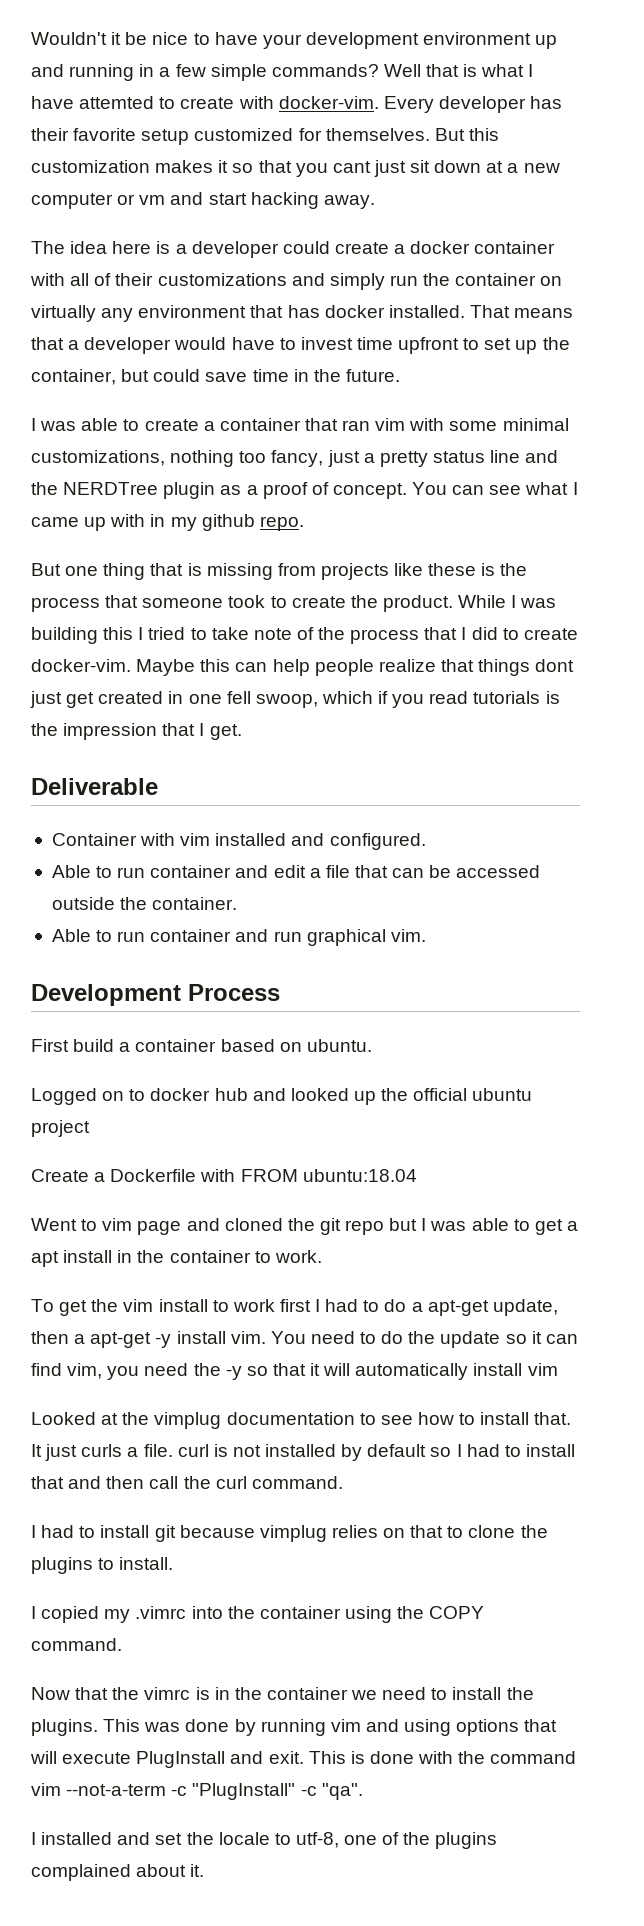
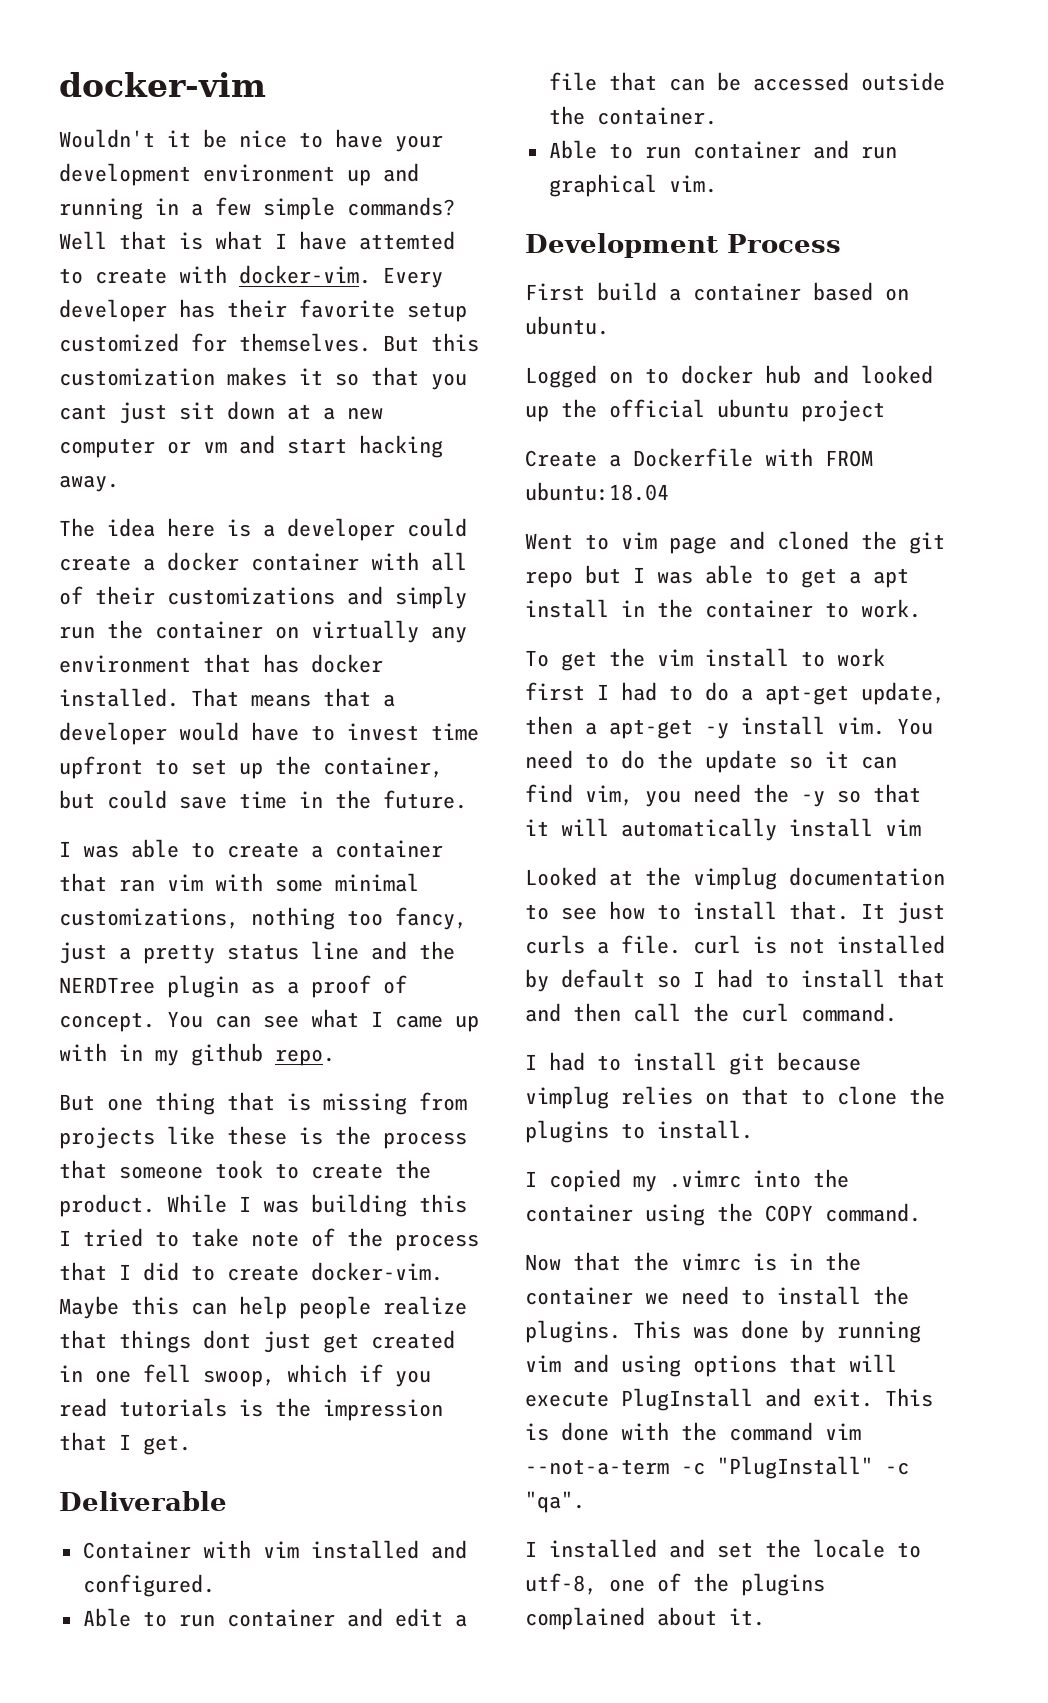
(31, 38) none -> [59,72,266,97] docker-vim //

